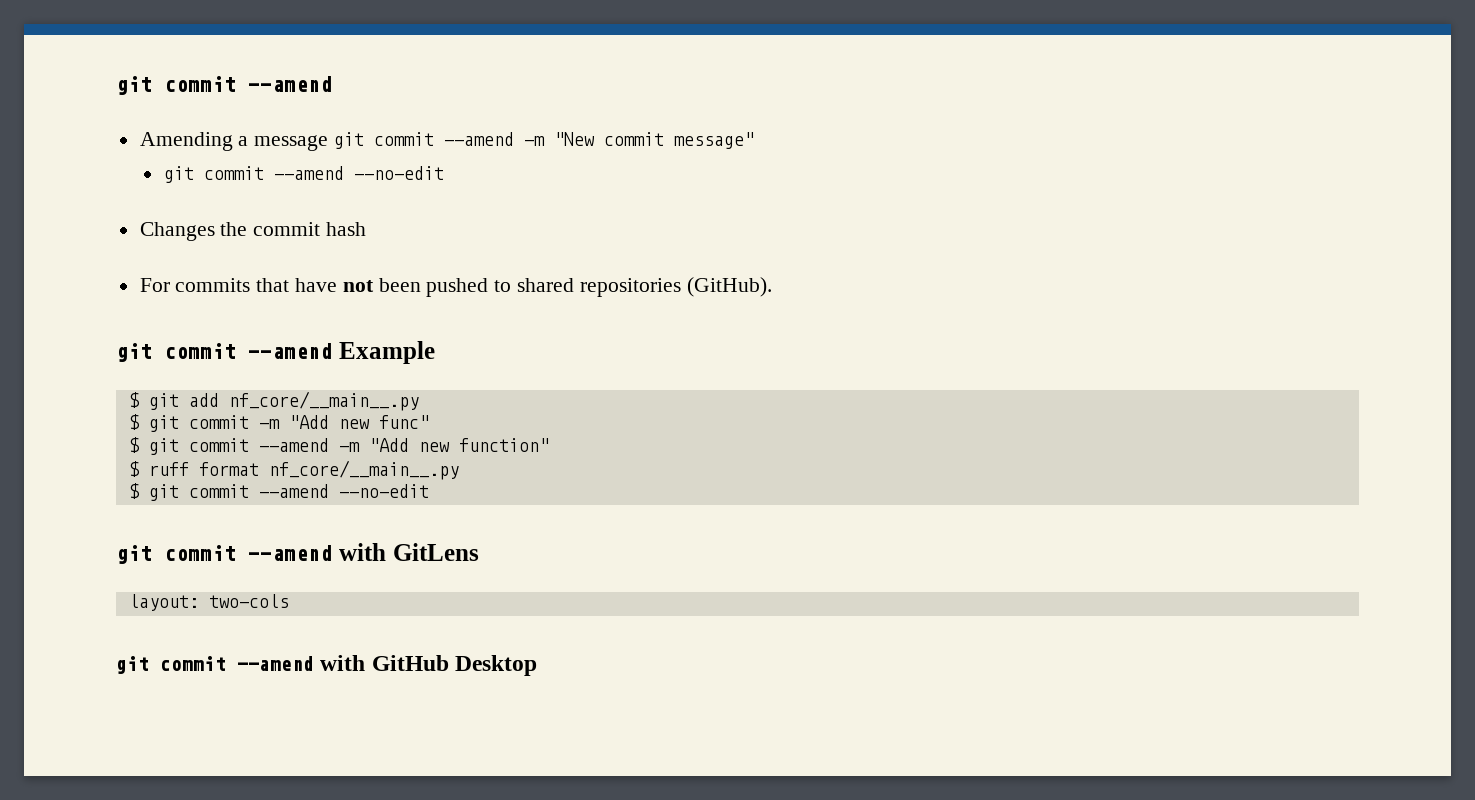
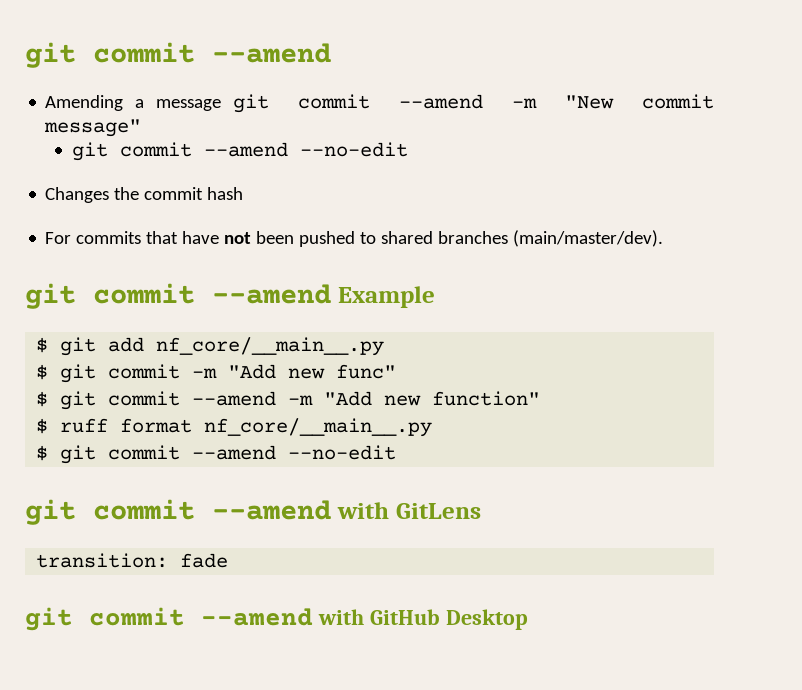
[579,277,772,297] repositories (GitHub). -> [438,230,664,247] branches (main/master/dev).
[128,594,289,611] layout: two-cols -> [36,553,229,568] transition: fade

